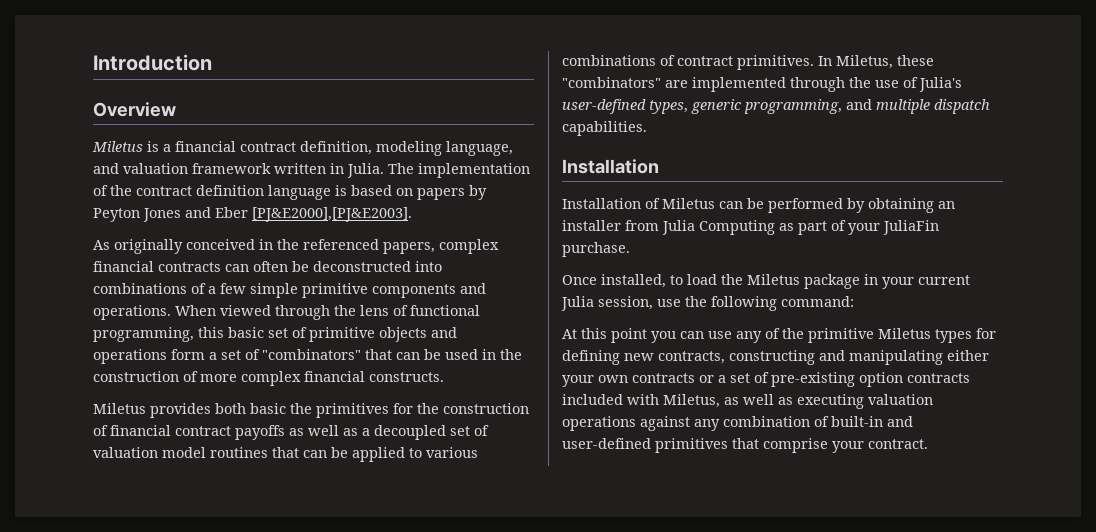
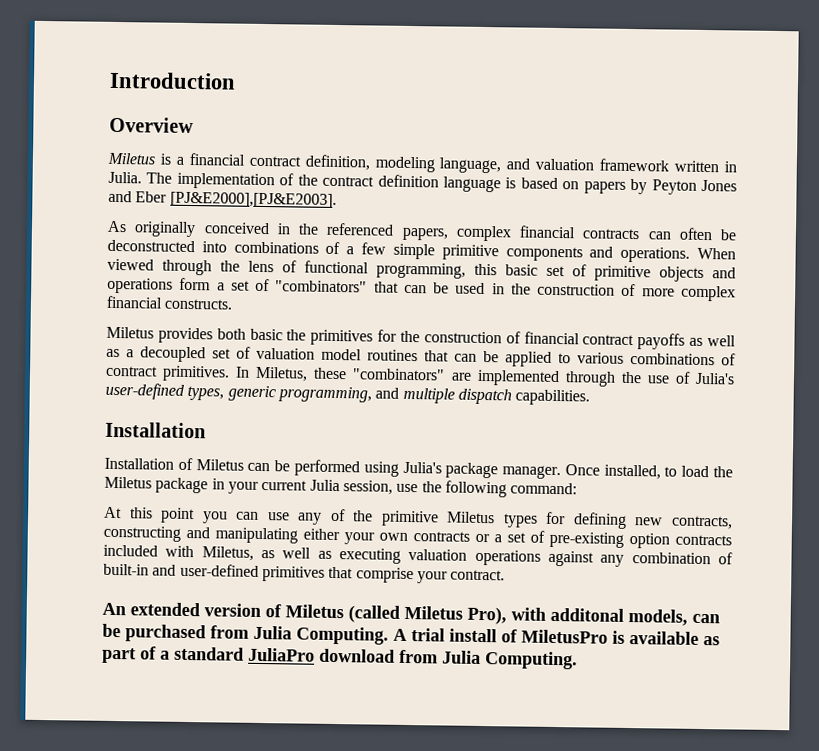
[847,198,955,213] [562,220,939,235] [562,242,630,257] by obtaining an installer from Julia Computing as part of your JuliaFin purchase. // -> [363,461,562,480] using Julia's package manager.
(928, 444) none -> [102,602,720,626] [102,623,720,646] [102,646,578,670] // An extended version of Miletus (called Miletus Pro), with additonal models, can be purchased from Julia Computing. A trial install of MiletusPro is available as part of a standard JuliaPro download from Julia Computing.

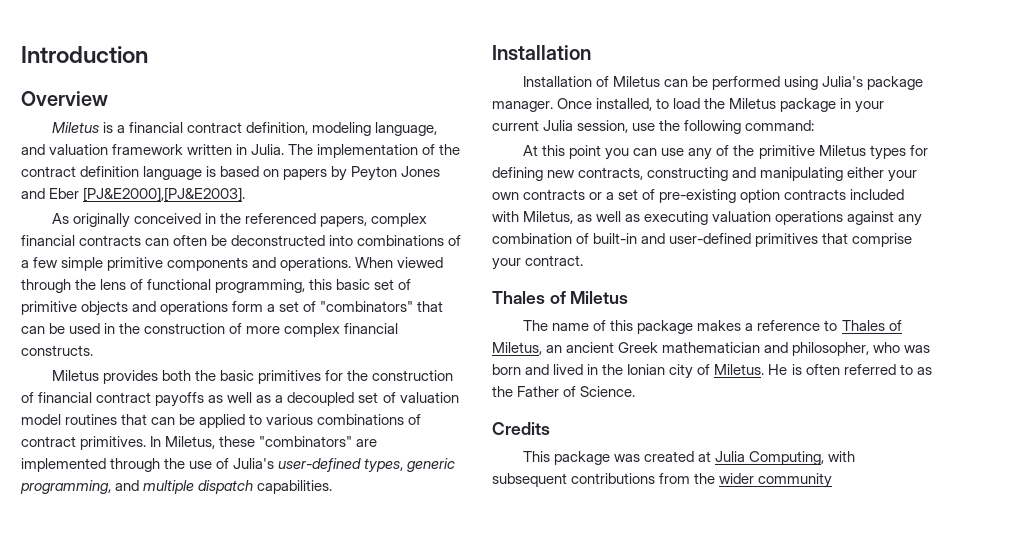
[249,328,307,341] basic the -> [195,370,255,381] the basic
[102,602,720,626] [102,623,720,646] [102,646,578,670] An extended version of Miletus (called Miletus Pro), with additonal models, can be purchased from Julia Computing. A trial install of MiletusPro is available as part of a standard JuliaPro download from Julia Computing. -> [492,291,629,304] [523,320,902,334] [492,342,931,356] [492,364,932,379] [492,386,636,397] [492,422,550,435] [523,451,856,465] [492,473,833,488] Thales of Miletus // The name of this package makes a reference to Thales of Miletus, an ancient Greek mathematician and philosopher, who was born and lived in the Ionian city of Miletus. He is often referred to as the Father of Science. // Credits // This package was created at Julia Computing, with subsequent contributions from the wider community

